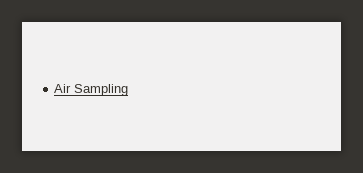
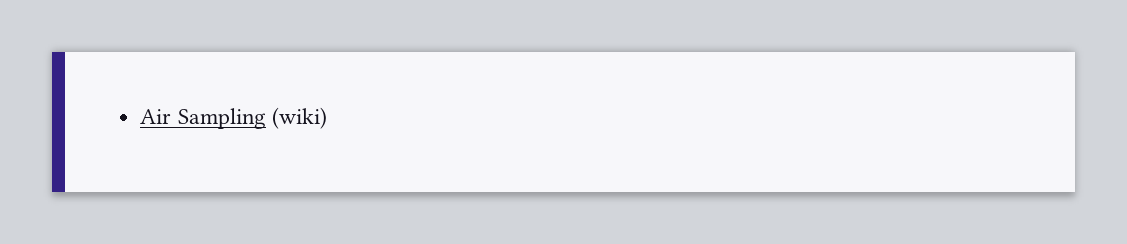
(129, 90) none -> [271,107,327,129] (wiki)

